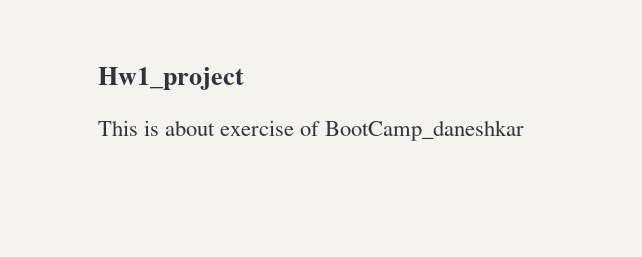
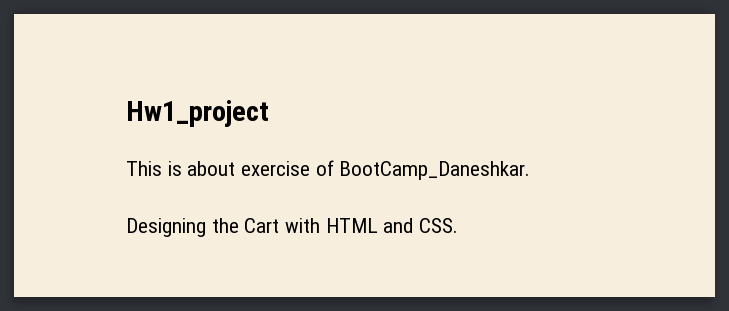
[325,120,525,141] BootCamp_daneshkar -> [339,161,531,180] [126,218,459,237] BootCamp_Daneshkar. // Designing the Cart with HTML and CSS.

